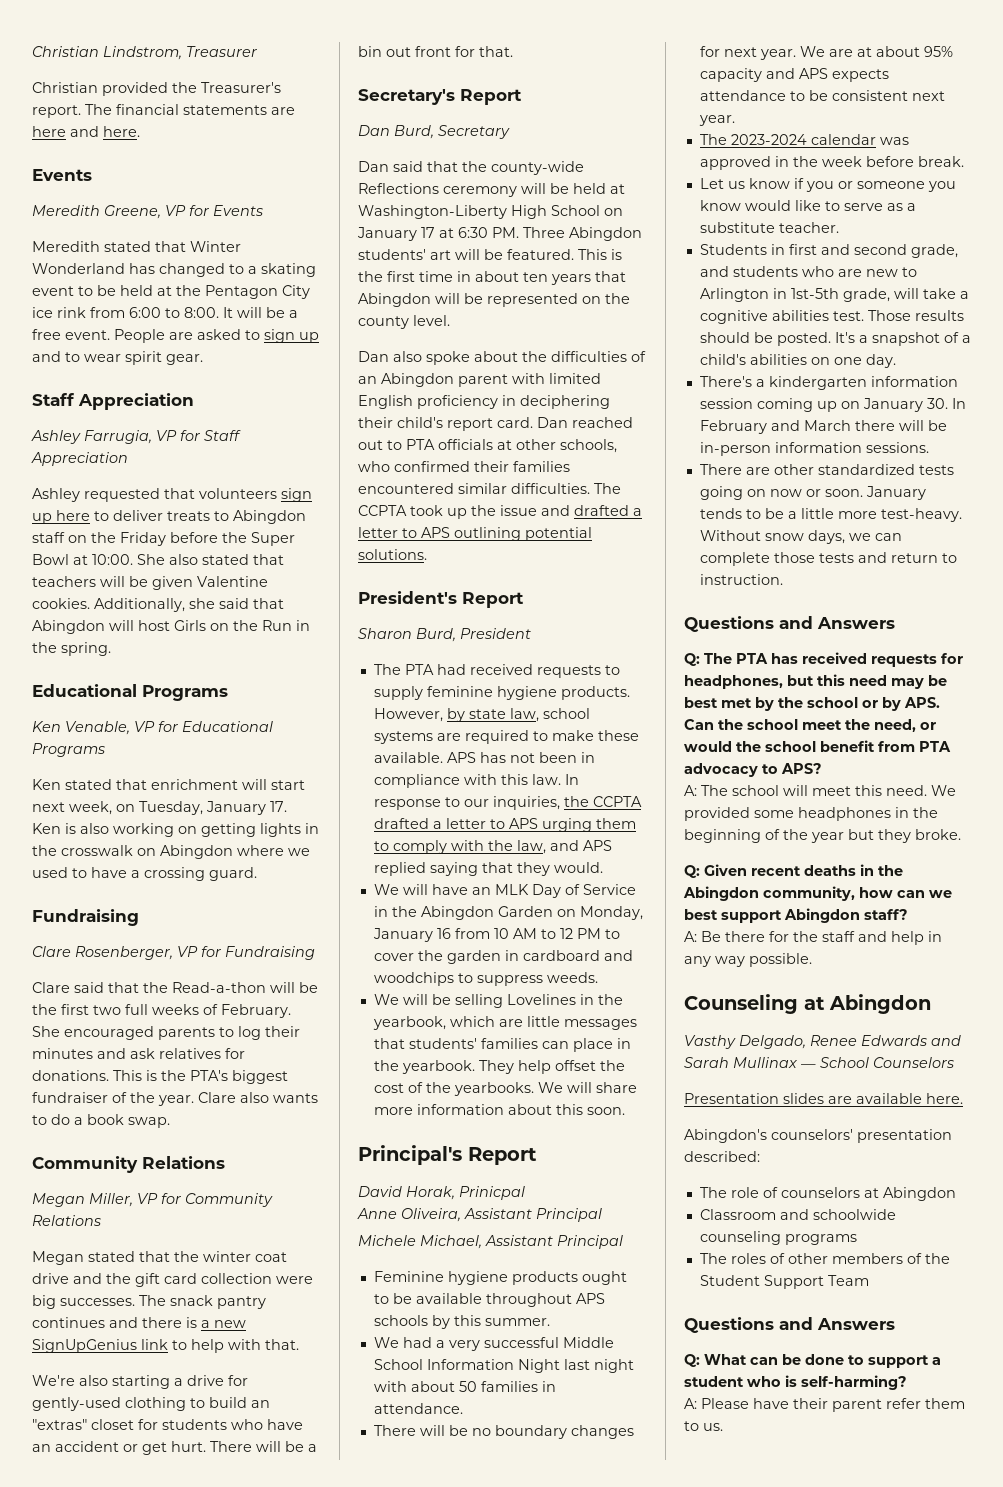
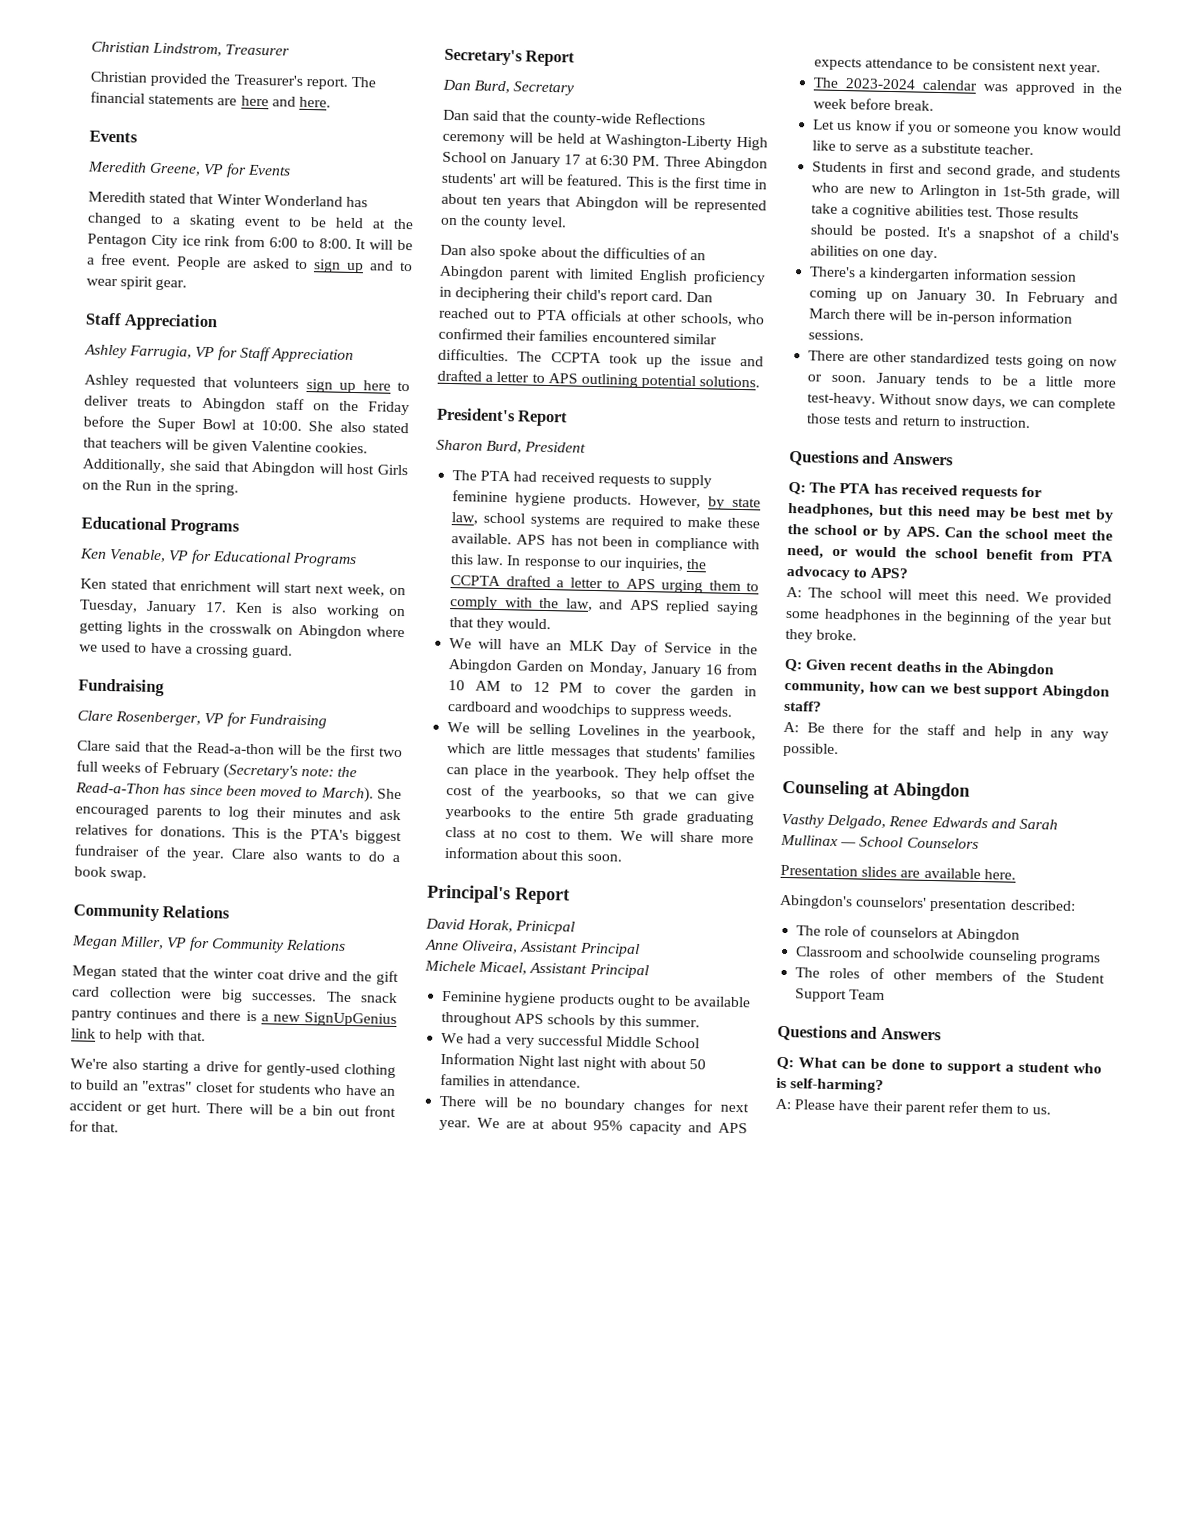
[221,1004,291,1018] February. -> [161,763,358,780] [75,782,374,803] February (Secretary's note: the Read-a-Thon has since been moved to March).
[453,1082,534,1096] yearbooks. -> [532,786,755,805] [445,805,754,826] [445,826,614,841] yearbooks, so that we can give yearbooks to the entire 5th grade graduating class at no cost to them.
[420,1235,482,1249] Michael, -> [478,961,528,975] Micael,

